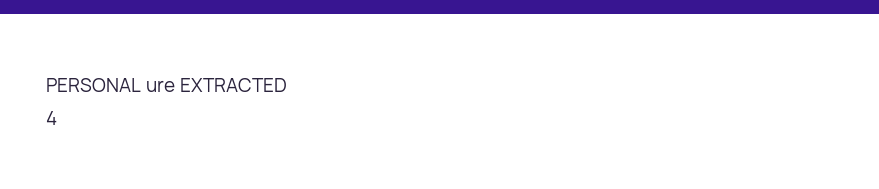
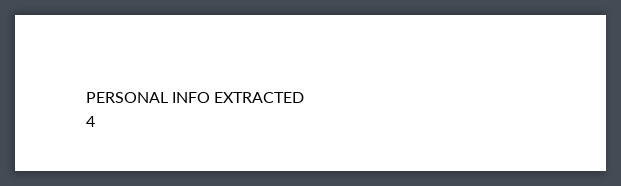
[146,80,176,92] ure -> [172,92,211,103] INFO

